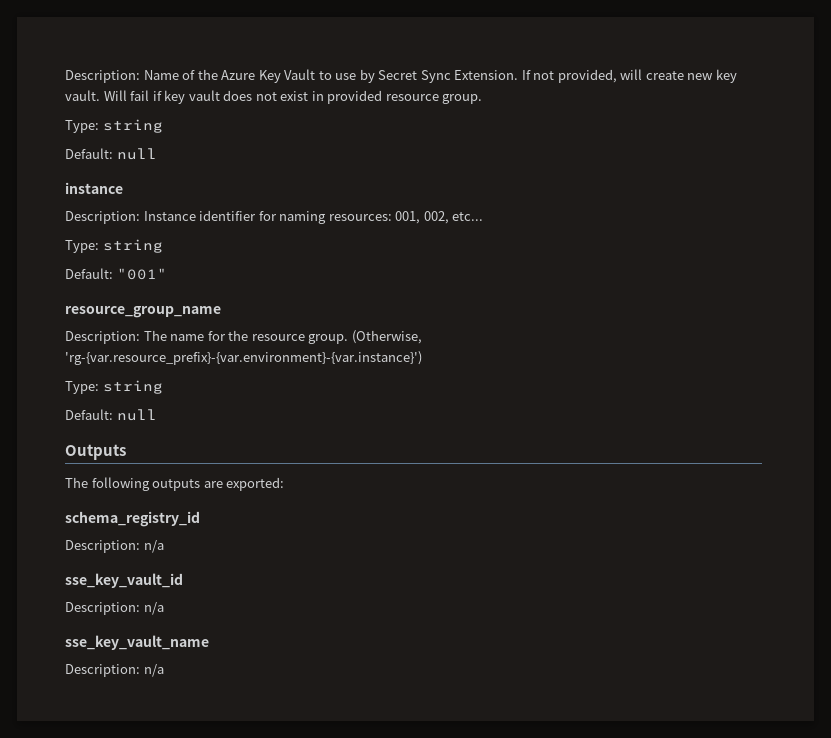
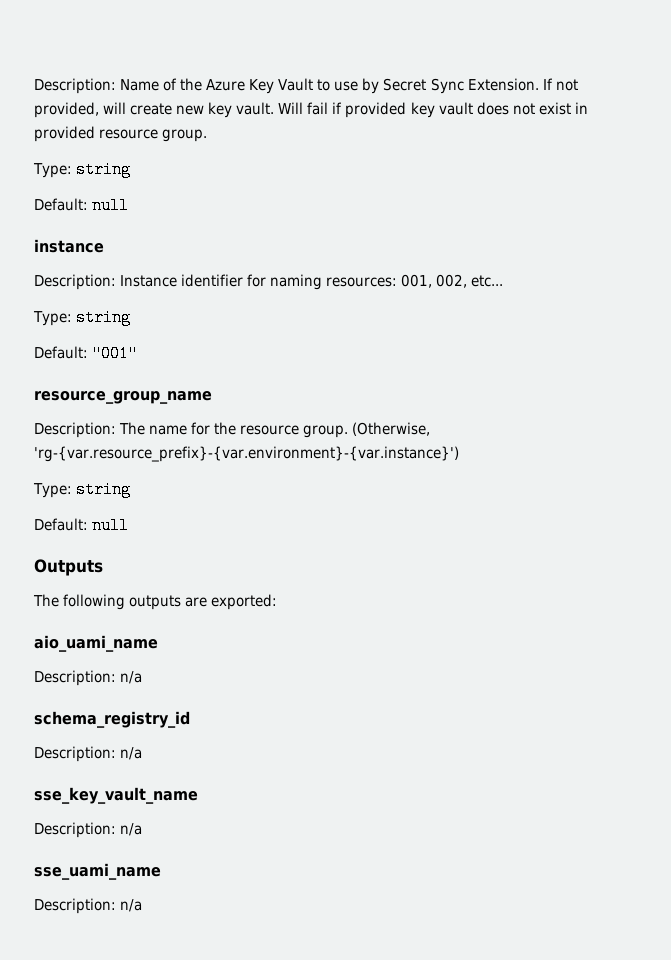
(162, 96) none -> [345,102,407,118] provided
[65,511,200,527] [65,540,164,553] [65,573,183,588] schema_registry_id // Description: n/a // sse_key_vault_id -> [34,635,158,652] [34,670,143,686] [34,711,190,728] aio_uami_name // Description: n/a // schema_registry_id
(164, 670) none -> [34,863,161,880] [34,898,143,914] // sse_uami_name // Description: n/a

